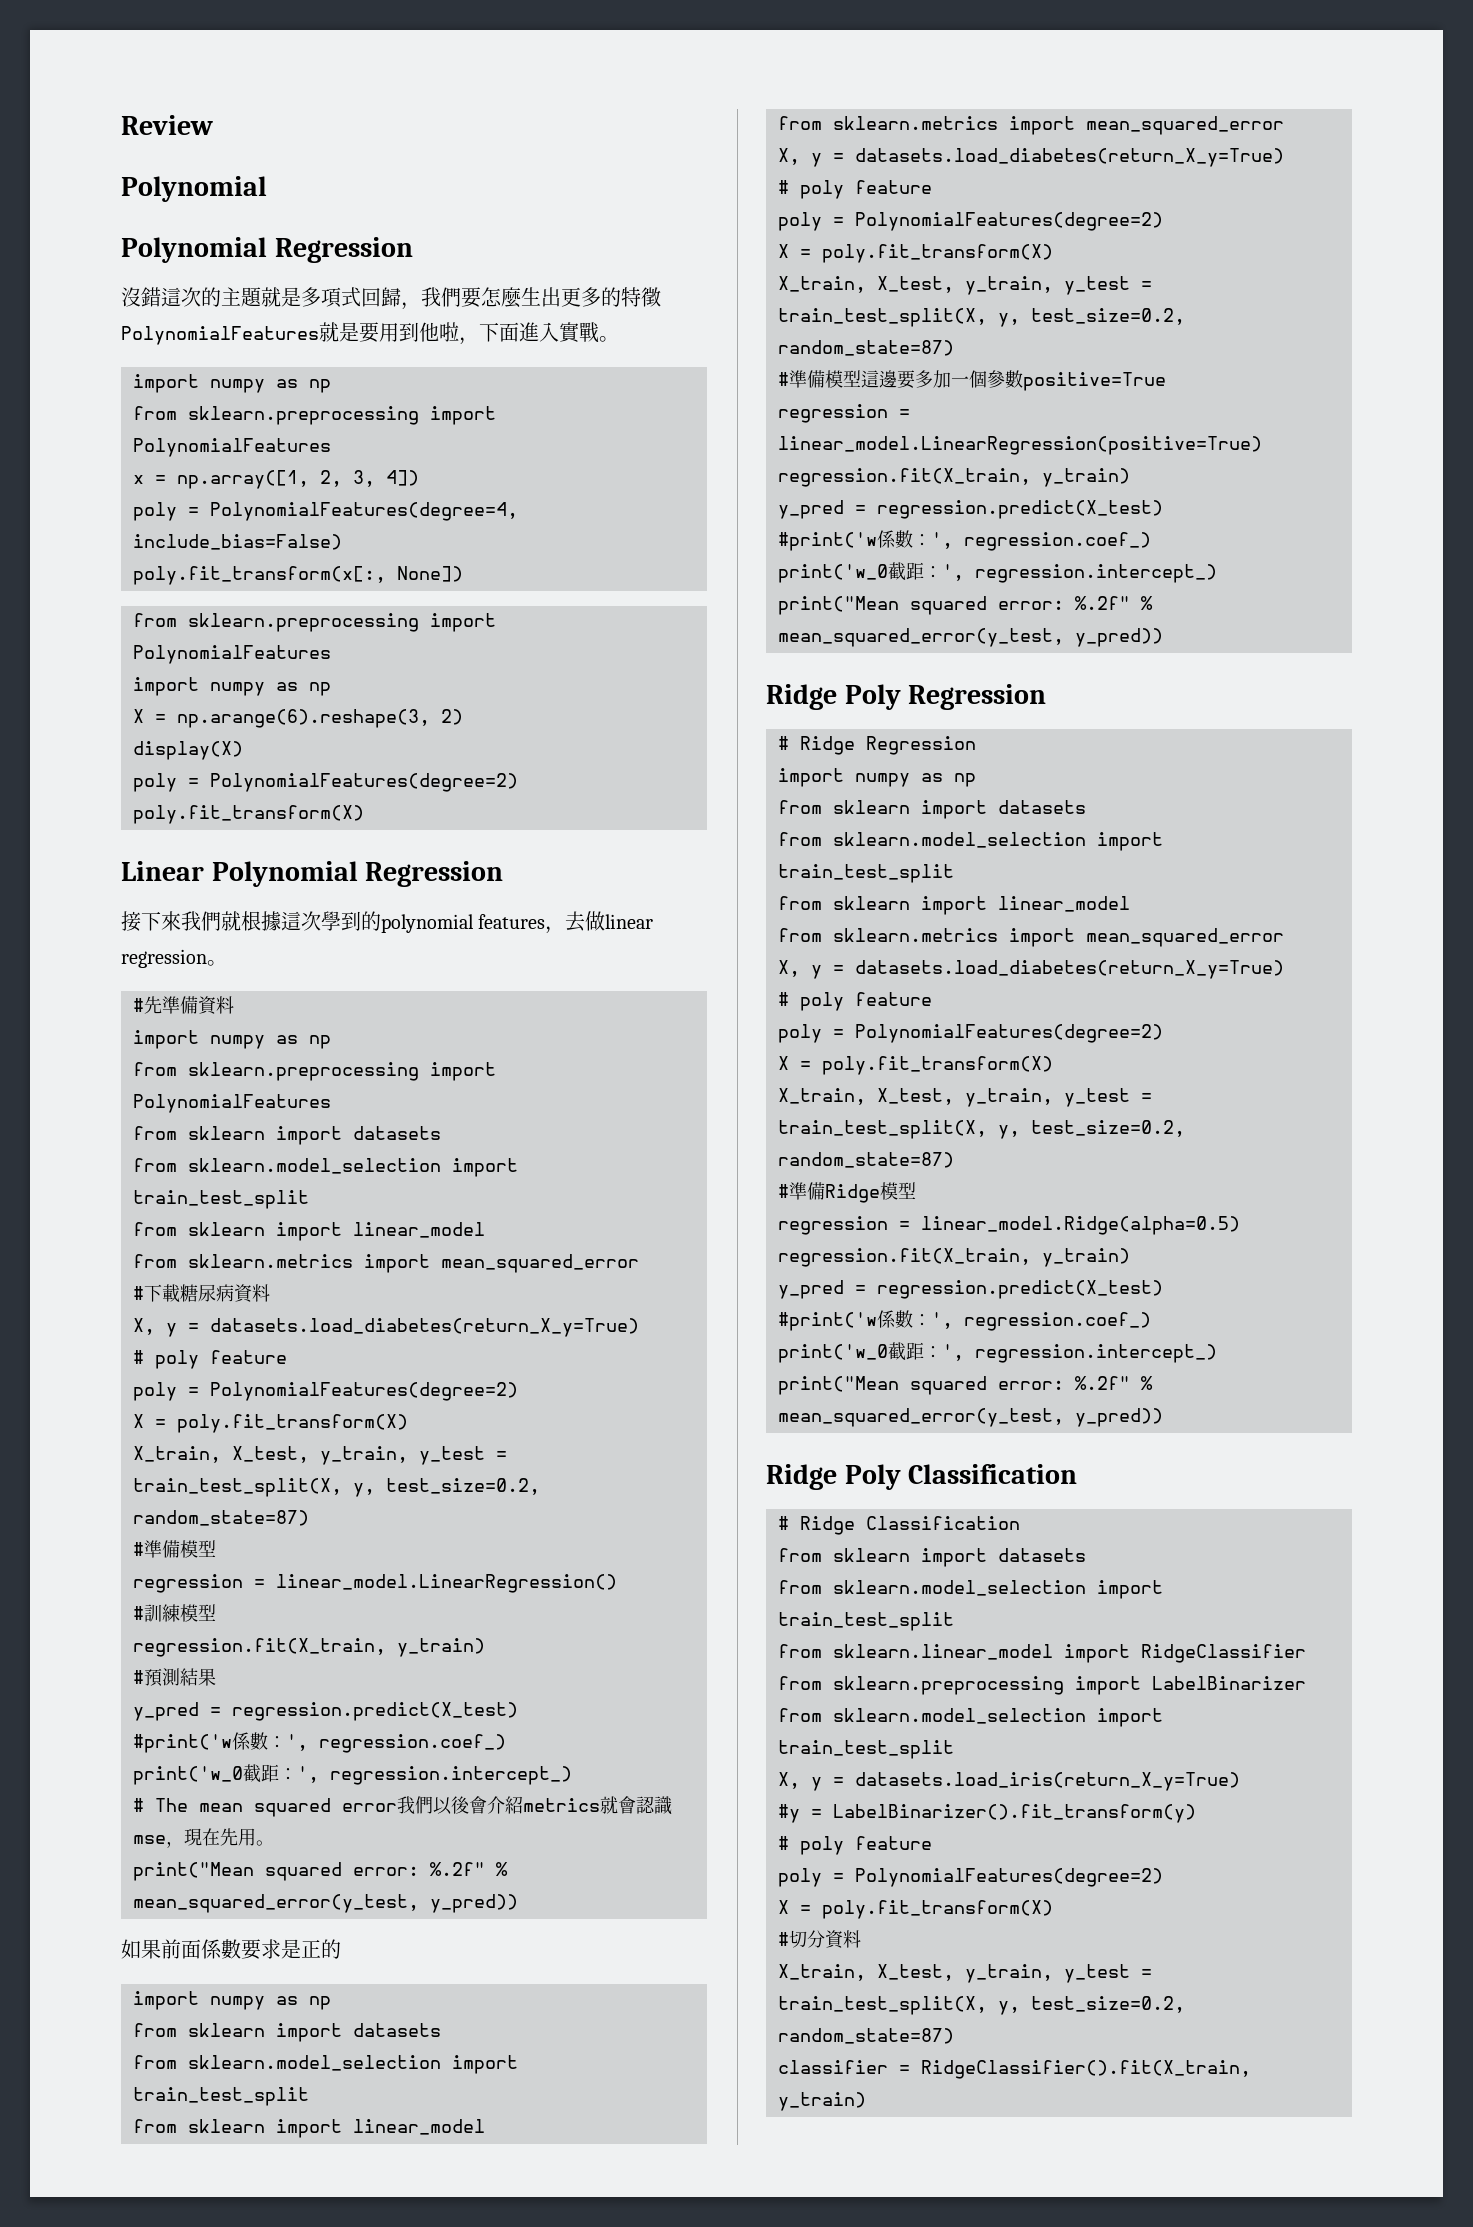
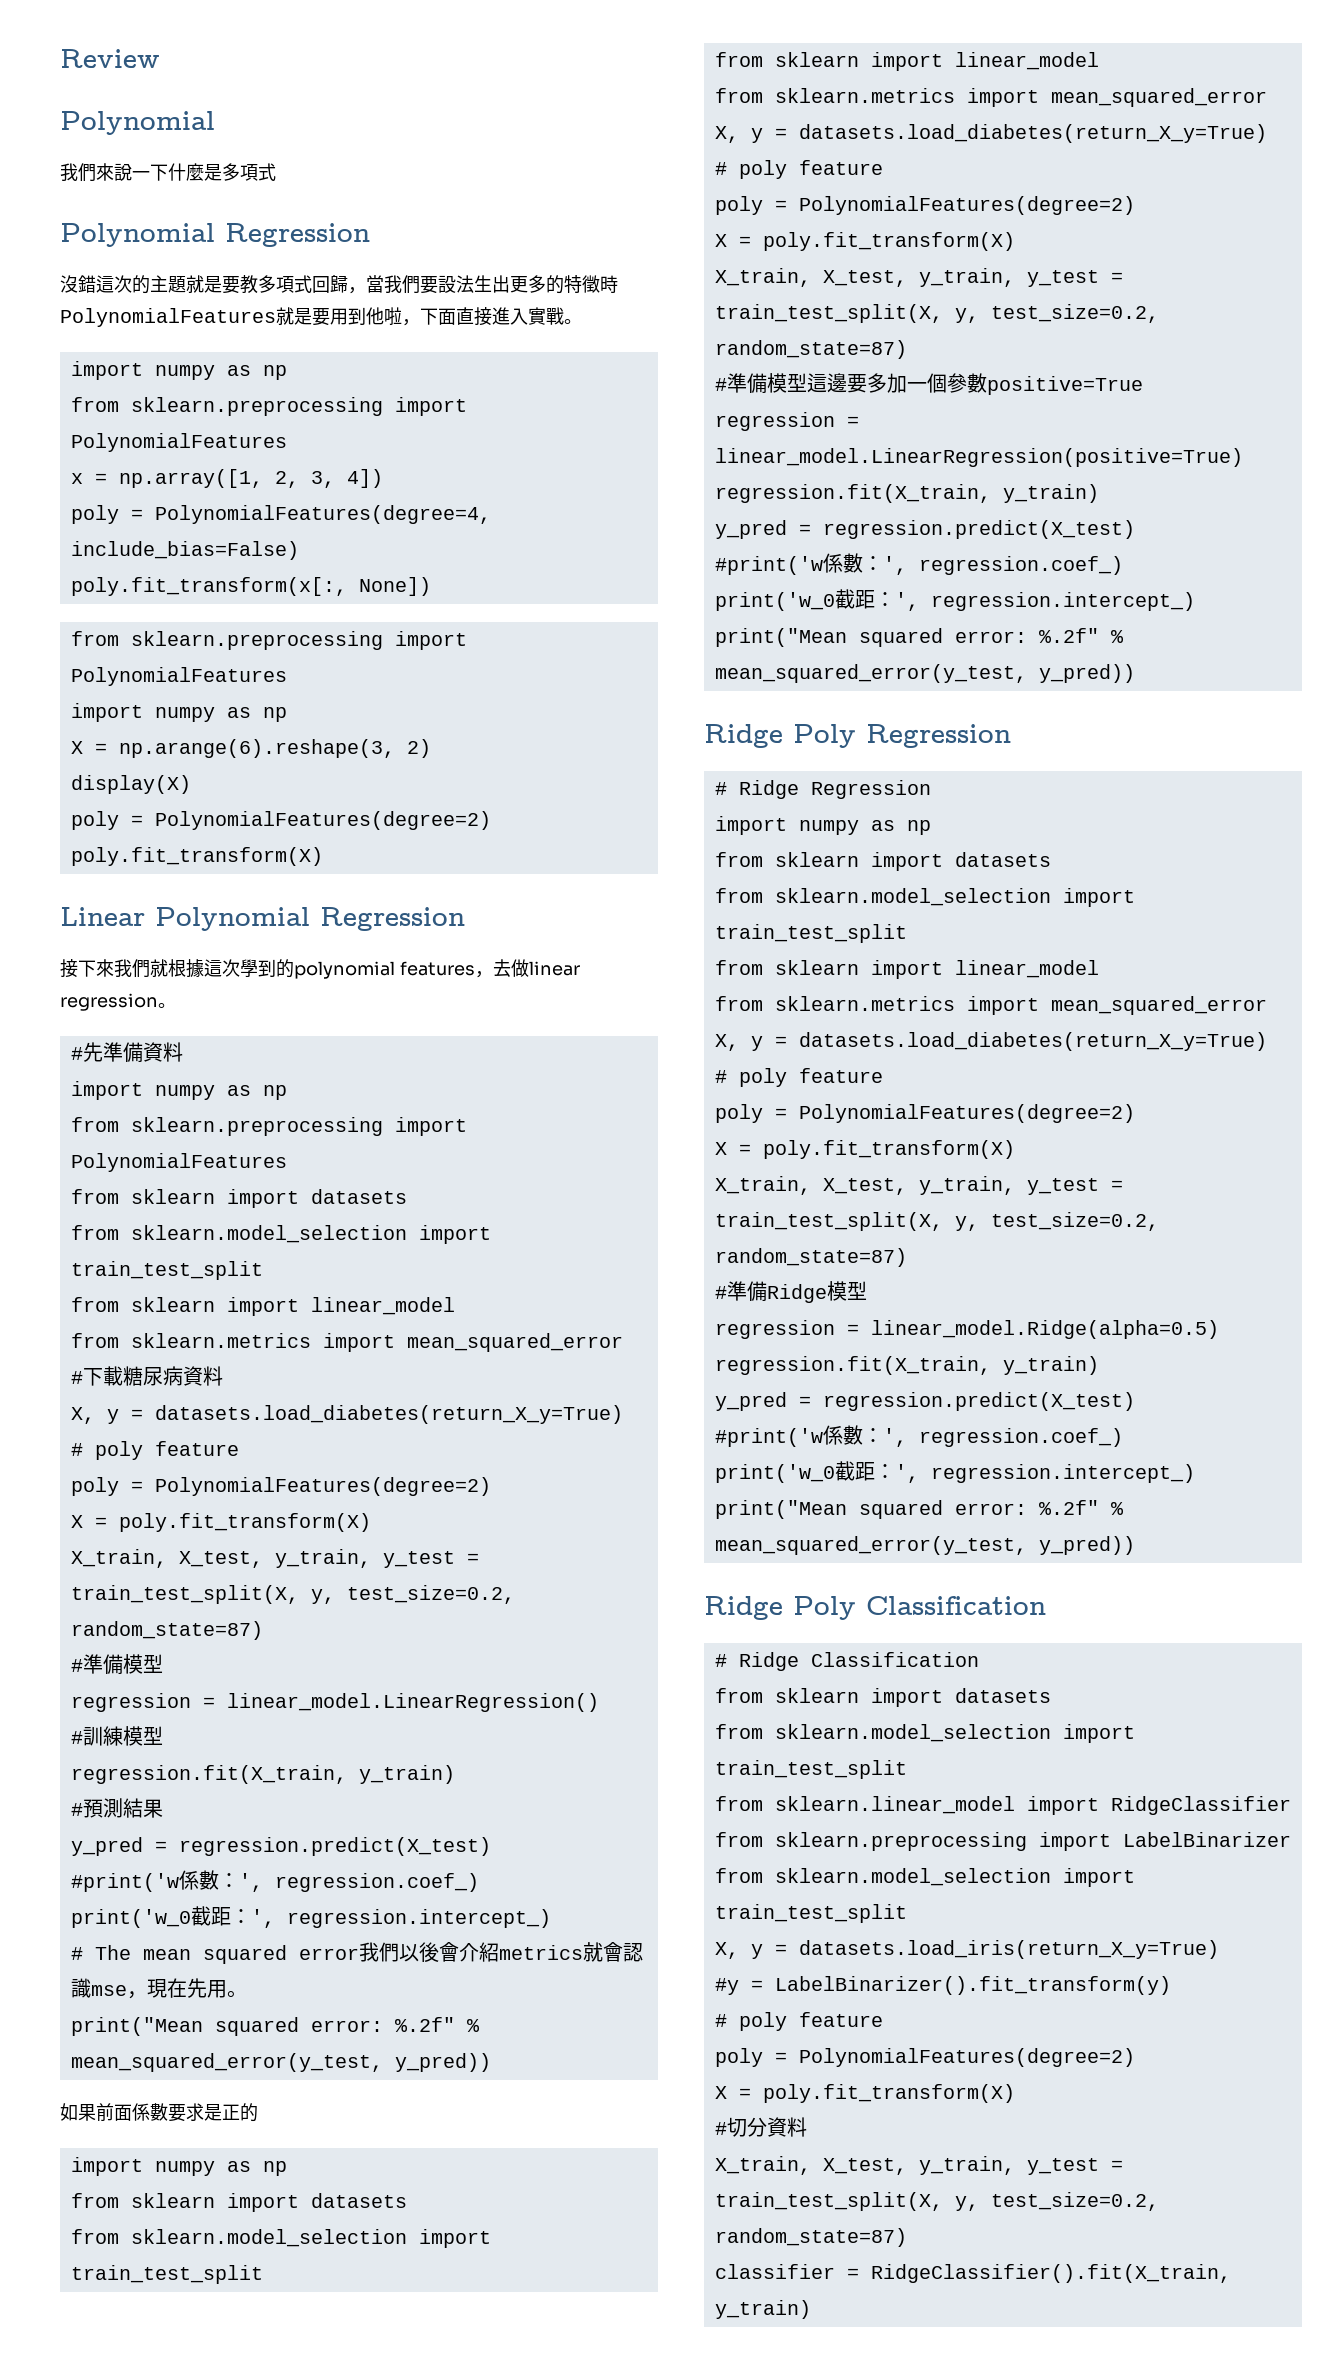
(267, 189) none -> [60,163,276,182] // 我們來說一下什麼是多項式
(301, 297) none -> [222,275,258,294] 要教
[421,287,521,308] 我們要怎麼 -> [366,275,474,294] 當我們要設法
(661, 297) none -> [600,275,618,293] 時
(519, 332) none -> [456,307,492,326] 直接

